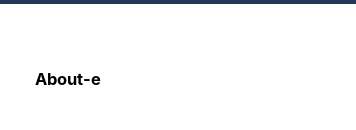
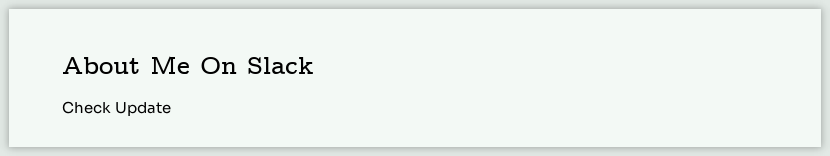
[35,73,101,85] About-e -> [62,56,313,74] [62,101,172,116] About Me On Slack // Check Update

